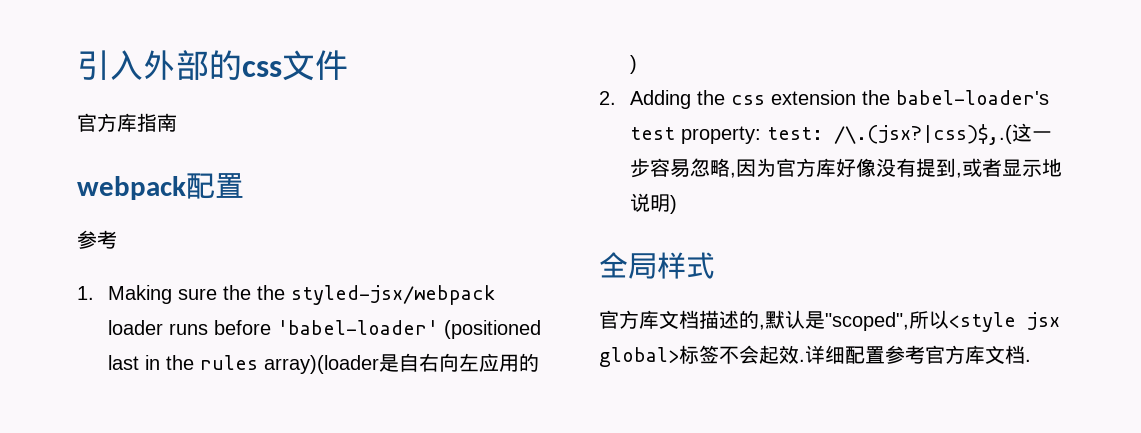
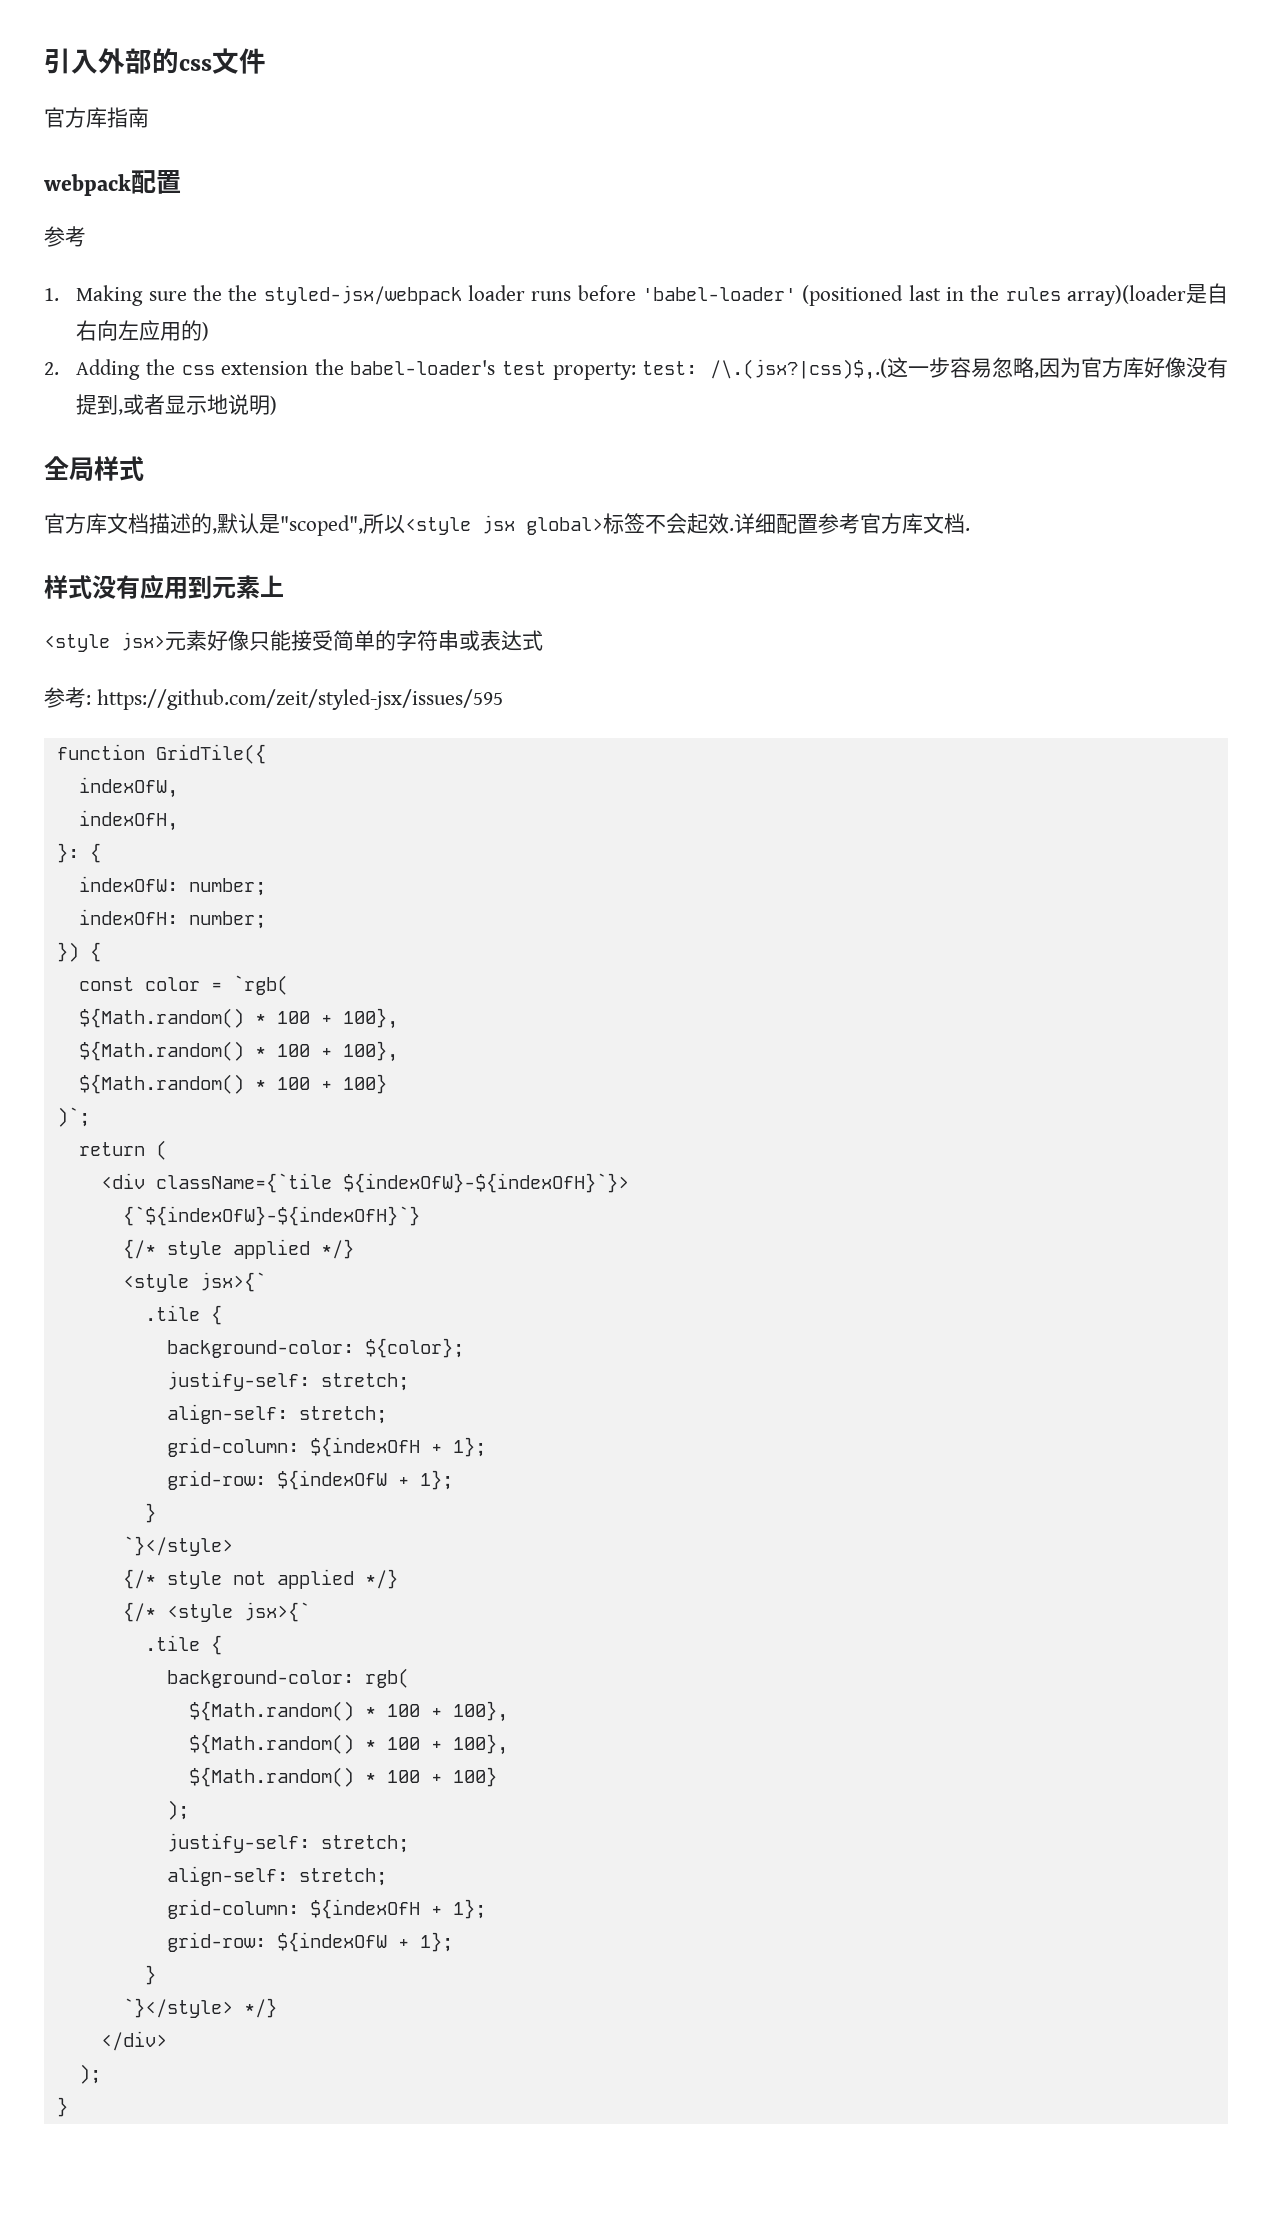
(1031, 360) none -> [44,575,284,599] [44,630,543,652] [44,687,503,710] [56,744,266,764] [78,777,178,798] [78,810,178,831] [56,843,101,863] [78,876,266,896] [78,909,266,929] [56,942,101,962] [78,975,288,995] [78,1008,398,1029] [78,1041,398,1062] [78,1074,387,1094] [56,1107,90,1127] [78,1140,167,1160] [100,1173,629,1193] [122,1206,420,1226] [122,1239,354,1259] [122,1272,266,1292] [144,1305,222,1325] [166,1338,464,1358] [166,1371,409,1391] [166,1404,387,1424] [166,1437,486,1457] [166,1470,453,1490] [144,1503,156,1523] [122,1536,233,1556] [122,1569,398,1589] [122,1602,310,1622] [144,1635,222,1655] [166,1668,409,1688] [188,1701,508,1722] [188,1734,508,1755] [188,1767,497,1787] [166,1800,189,1820] [166,1833,409,1853] [166,1866,387,1886] [166,1899,486,1919] [166,1932,453,1952] [144,1965,156,1985] [122,1998,277,2018] [100,2031,167,2051] [78,2064,101,2084] [56,2097,68,2117] // 样式没有应用到元素上 // <style jsx>元素好像只能接受简单的字符串或表达式 // 参考: https://github.com/zeit/styled-jsx/issues/595 // function GridTile({ // indexOfW, // indexOfH, // }: { // indexOfW: number; // indexOfH: number; // }) { // const color = `rgb( // ${Math.random() * 100 + 100}, // ${Math.random() * 100 + 100}, // ${Math.random() * 100 + 100} // )`; // return ( // <div className={`tile ${indexOfW}-${indexOfH}`}> // {`${indexOfW}-${indexOfH}`} // {/* style applied */} // <style jsx>{` // .tile { // background-color: ${color}; // justify-self: stretch; // align-self: stretch; // grid-column: ${indexOfH + 1}; // grid-row: ${indexOfW + 1}; // } // `}</style> // {/* style not applied */} // {/* <style jsx>{` // .tile { // background-color: rgb( // ${Math.random() * 100 + 100}, // ${Math.random() * 100 + 100}, // ${Math.random() * 100 + 100} // ); // justify-self: stretch; // align-self: stretch; // grid-column: ${indexOfH + 1}; // grid-row: ${indexOfW + 1}; // } // `}</style> */} // </div> // ); // }

